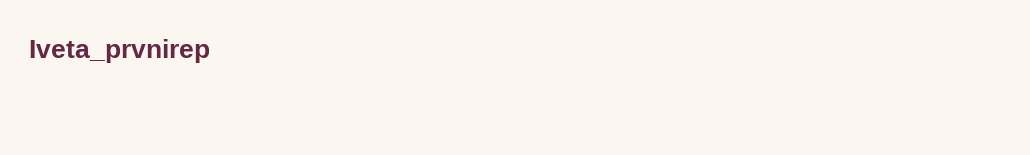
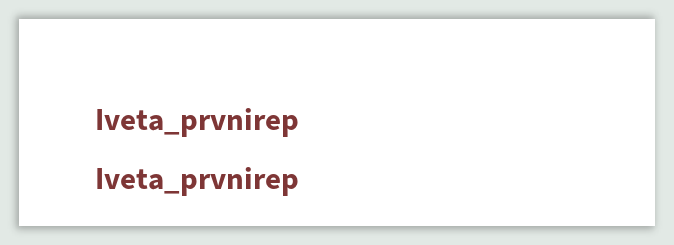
[29,39,210,63] Iveta_prvnirep -> [95,108,299,137] [95,167,299,196] Iveta_prvnirep // Iveta_prvnirep

